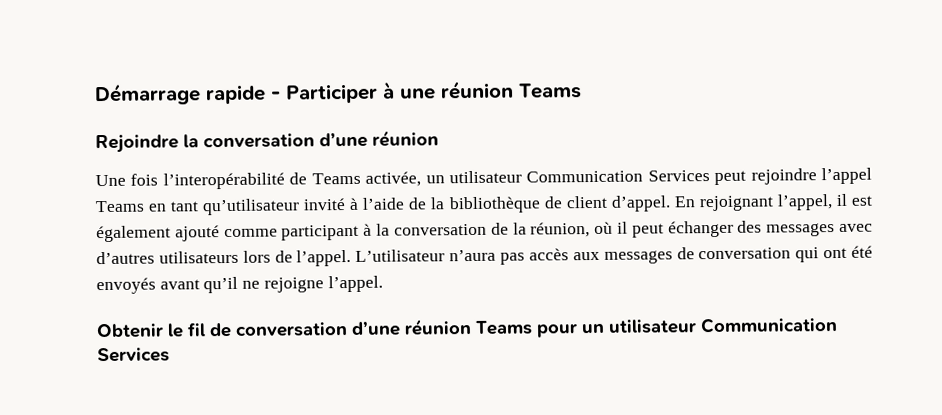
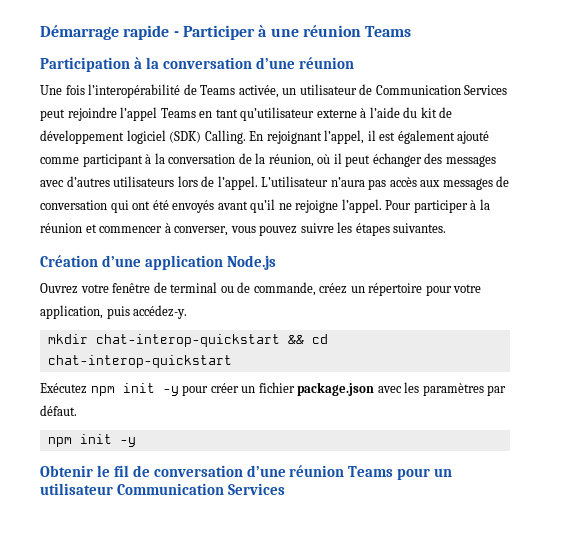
[95,134,179,154] Rejoindre -> [40,57,142,72] Participation à
(522, 177) none -> [359,84,373,95] de
[303,198,347,211] invité -> [316,109,357,118] externe
[408,195,671,214] de la bibliothèque de client d’appel. -> [403,107,453,118] [40,130,246,144] du kit de développement logiciel (SDK) Calling.
(383, 284) none -> [385,199,490,213] [40,222,447,236] [40,255,276,270] [40,282,482,296] [40,305,188,319] [47,334,328,347] [47,355,232,368] [40,382,507,396] [40,405,77,416] [47,434,136,447] Pour participer à la réunion et commencer à converser, vous pouvez suivre les étapes suivantes. // Création d’une application Node.js // Ouvrez votre fenêtre de terminal ou de commande, créez un répertoire pour votre application, puis accédez-y. // mkdir chat-interop-quickstart && cd chat-interop-quickstart // Exécutez npm init -y pour créer un fichier package.json avec les paramètres par défaut. // npm init -y

